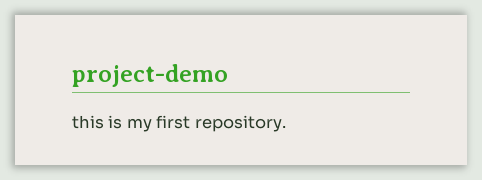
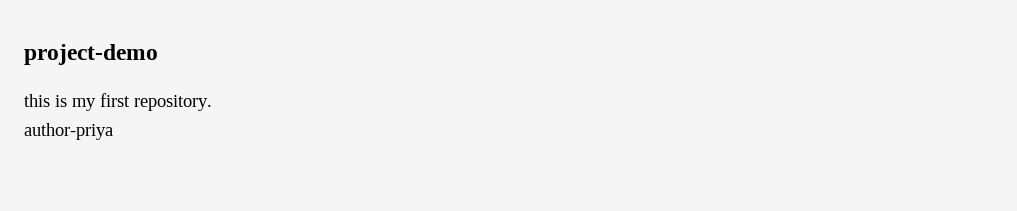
(286, 123) none -> [24,123,113,140] // author-priya

